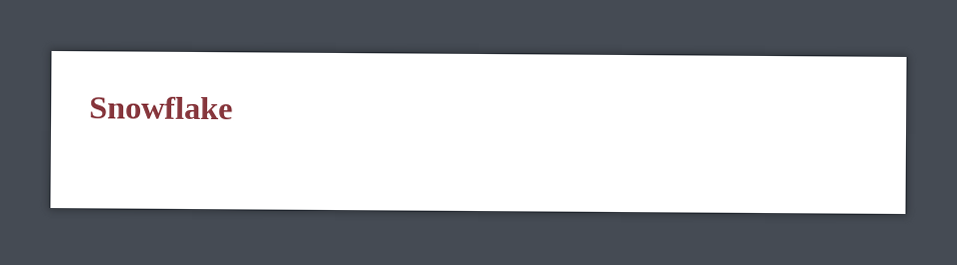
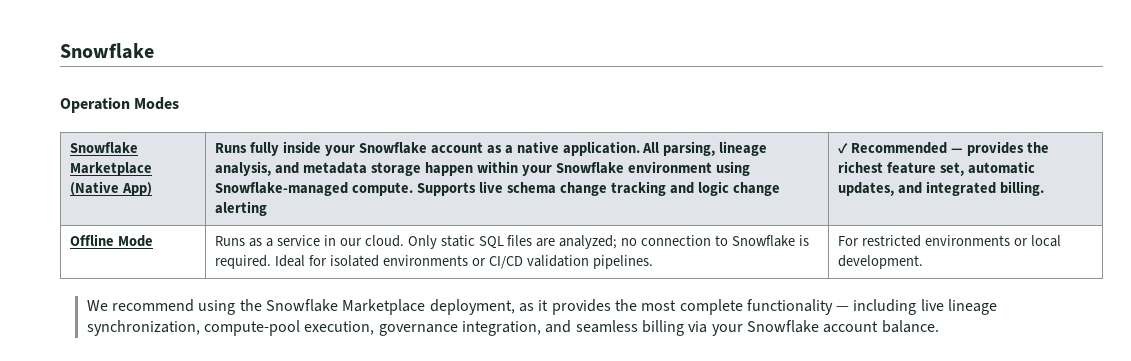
[89,96,233,120] Snowflake -> [60,43,154,59] [60,97,180,113] [70,142,139,154] [70,162,153,176] [70,181,153,196] [215,141,768,156] [215,161,750,176] [215,181,780,196] [215,201,268,216] [838,141,1049,156] [838,161,1036,176] [838,181,1045,196] [70,234,154,247] [215,235,809,249] [215,255,653,269] [838,235,1061,247] [838,255,924,269] [86,299,998,315] [86,320,939,336] Snowflake // Operation Modes // Snowflake Marketplace (Native App) | Runs fully inside your Snowflake account as a native application. All parsing, lineage analysis, and metadata storage happen within your Snowflake environment using Snowflake-managed compute. Supports live schema change tracking and logic change alerting | ✓ Recommended — provides the richest feature set, automatic updates, and integrated billing. // Offline Mode | Runs as a service in our cloud. Only static SQL files are analyzed; no connection to Snowflake is required. Ideal for isolated environments or CI/CD validation pipelines. | For restricted environments or local development. // We recommend using the Snowflake Marketplace deployment, as it provides the most complete functionality — including live lineage synchronization, compute-pool execution, governance integration, and seamless billing via your Snowflake account balance.

